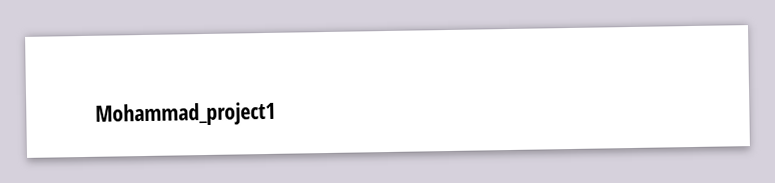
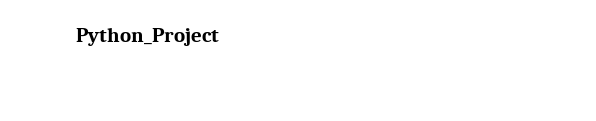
[95,101,276,127] Mohammad_project1 -> [76,27,219,46] Python_Project

